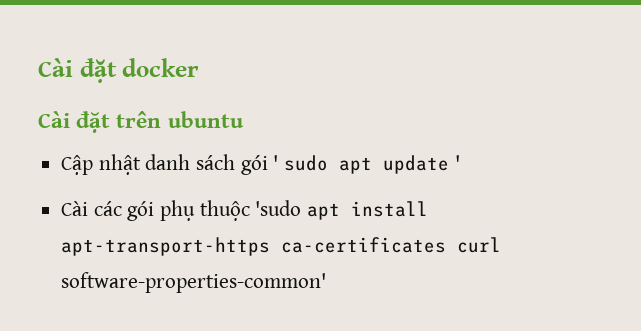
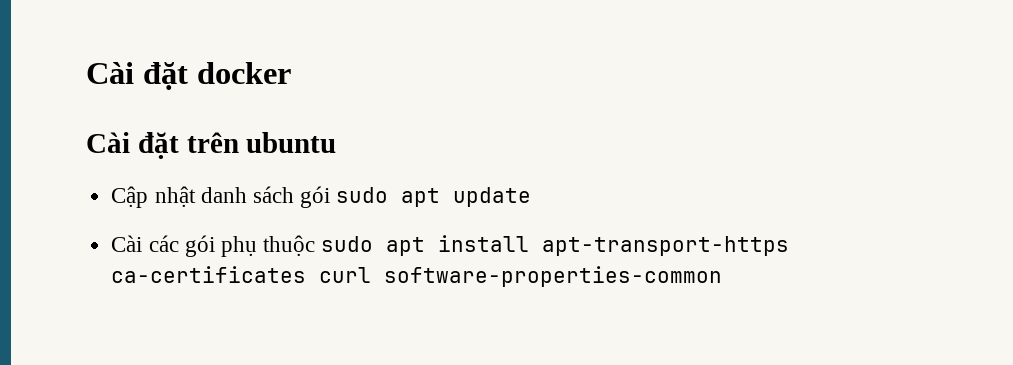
[273,155,279,170] ' -> (331, 197) none
[454,155,460,170] ' -> (532, 197) none
[255,200,302,216] 'sudo -> [321,236,374,252] sudo
[61,272,327,293] software-properties-common' -> [384,266,723,287] software-properties-common

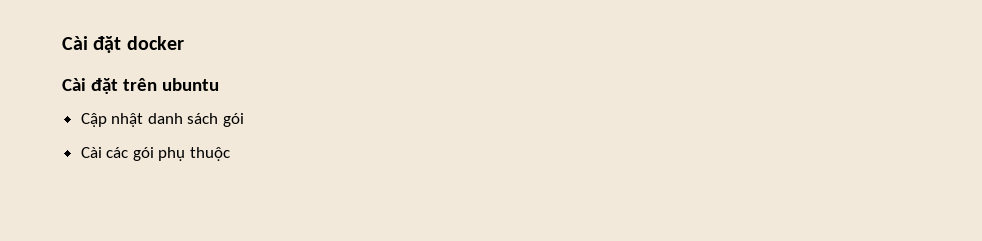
[336,187,532,207] sudo apt update -> (245, 120) none
[321,235,790,256] [111,266,723,287] sudo apt install apt-transport-https ca-certificates curl software-properties-common -> (231, 154) none

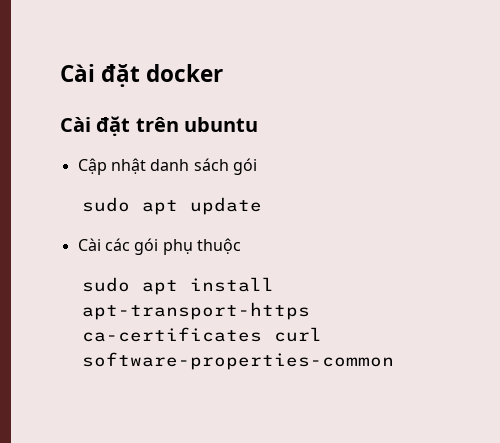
(245, 120) none -> [81,197,262,215] // sudo apt update
(231, 154) none -> [81,277,274,295] [81,302,310,320] [81,327,322,342] [81,352,394,370] // sudo apt install apt-transport-https ca-certificates curl software-properties-common

